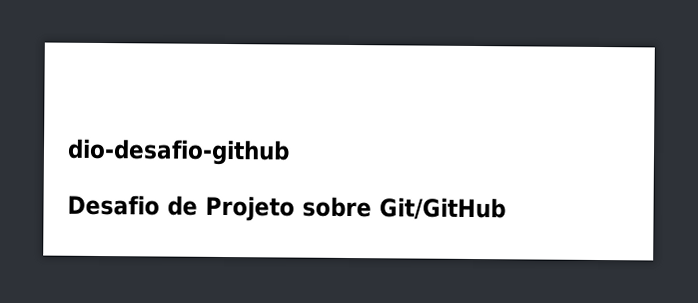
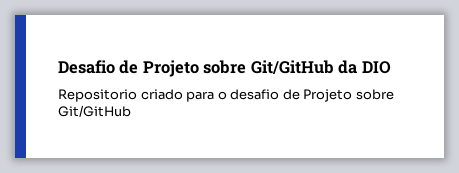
[67,138,290,166] dio-desafio-github // -> (58, 67) none
(506, 209) none -> [338,60,391,74] [58,89,394,102] [58,105,131,117] da DIO // Repositorio criado para o desafio de Projeto sobre Git/GitHub

